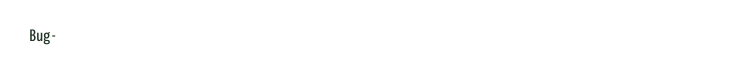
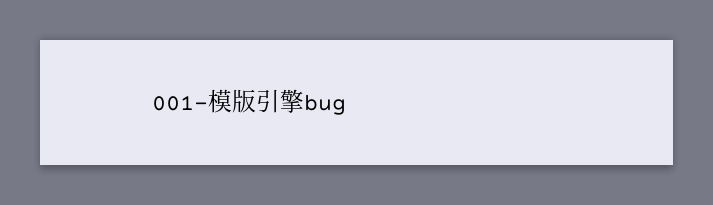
[29,29,57,45] Bug- -> [152,89,346,115] 001-模版引擎bug

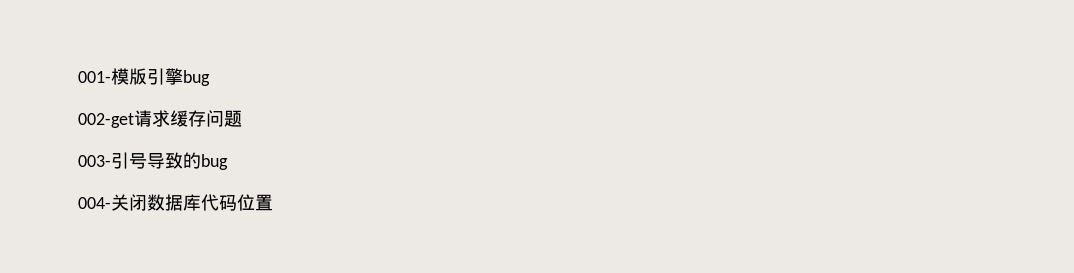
(346, 104) none -> [78,110,242,128] [78,152,228,170] [78,194,273,211] // 002-get请求缓存问题 // 003-引号导致的bug // 004-关闭数据库代码位置

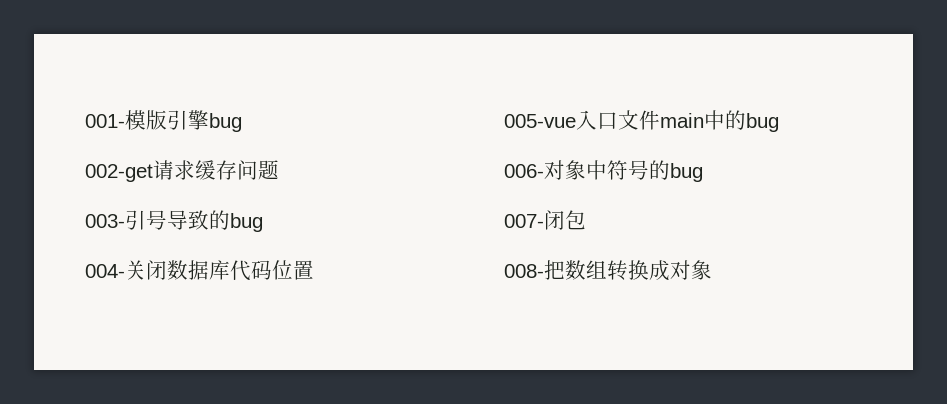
(273, 202) none -> [504,110,779,132] [504,160,703,182] [504,210,586,230] [504,260,712,281] // 005-vue入口文件main中的bug // 006-对象中符号的bug // 007-闭包 // 008-把数组转换成对象

